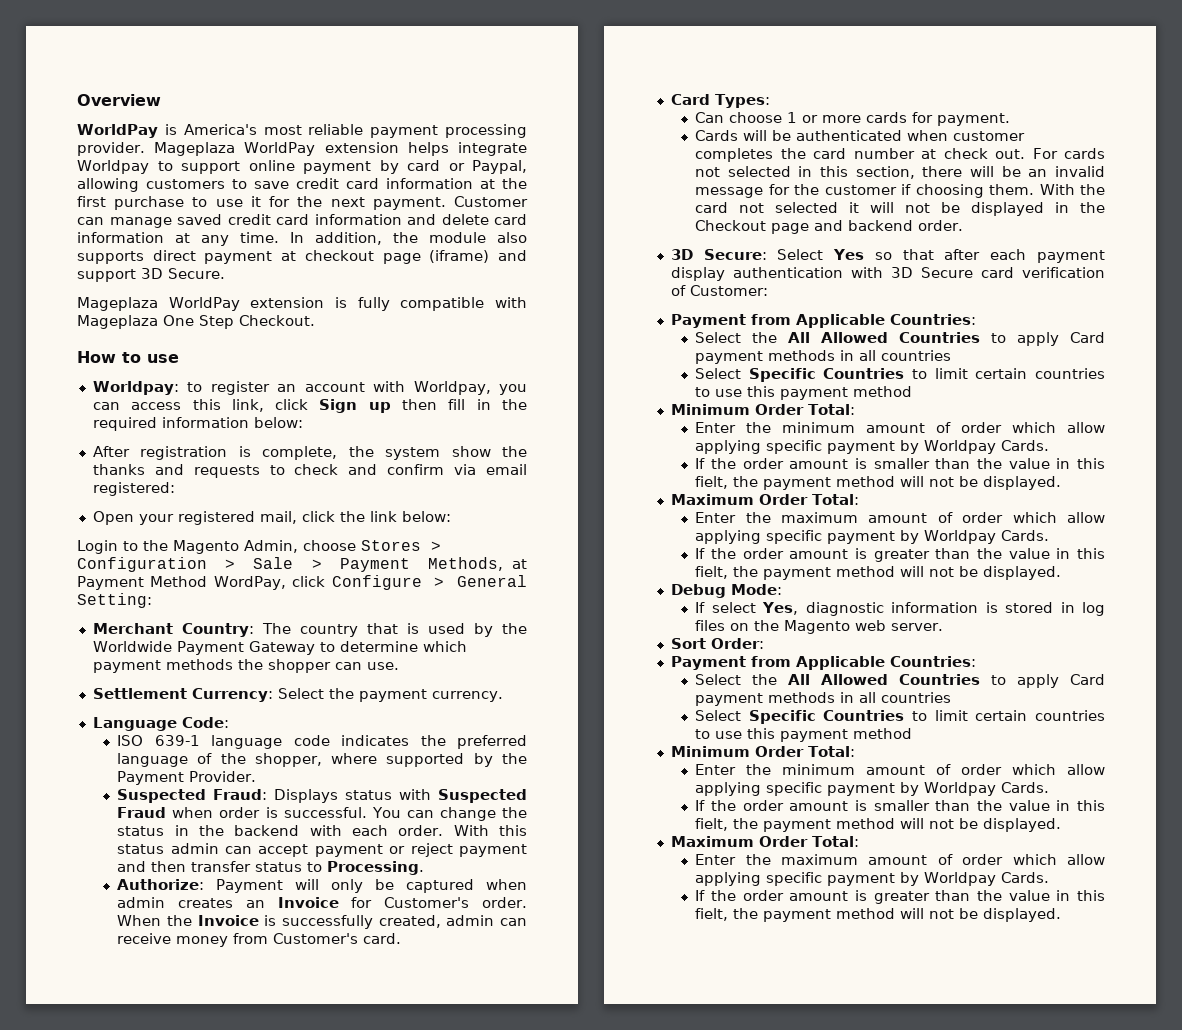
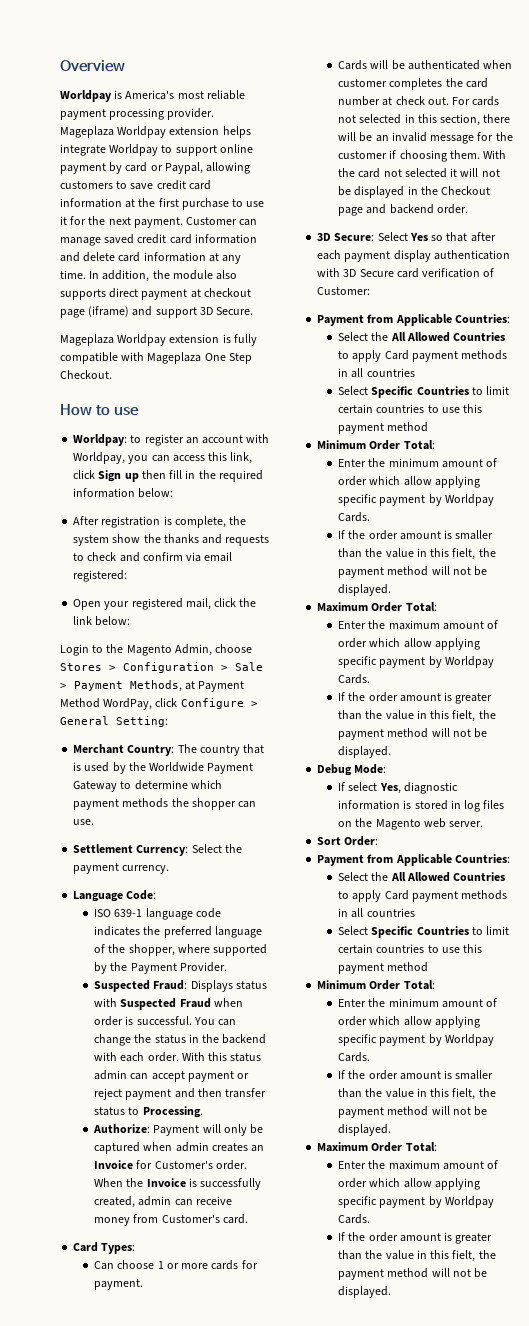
[77,124,158,138] WorldPay -> [60,90,112,102] Worldpay
[244,142,316,156] WorldPay -> [117,126,167,138] Worldpay
[168,297,240,311] WorldPay -> [117,334,167,346] Worldpay

